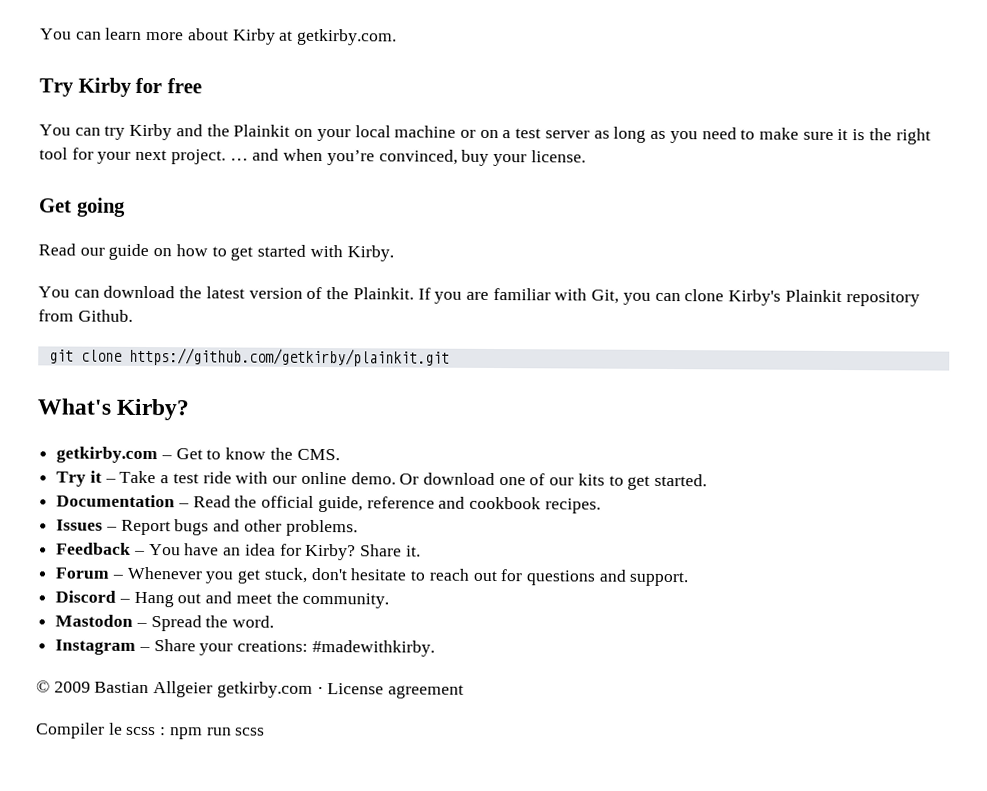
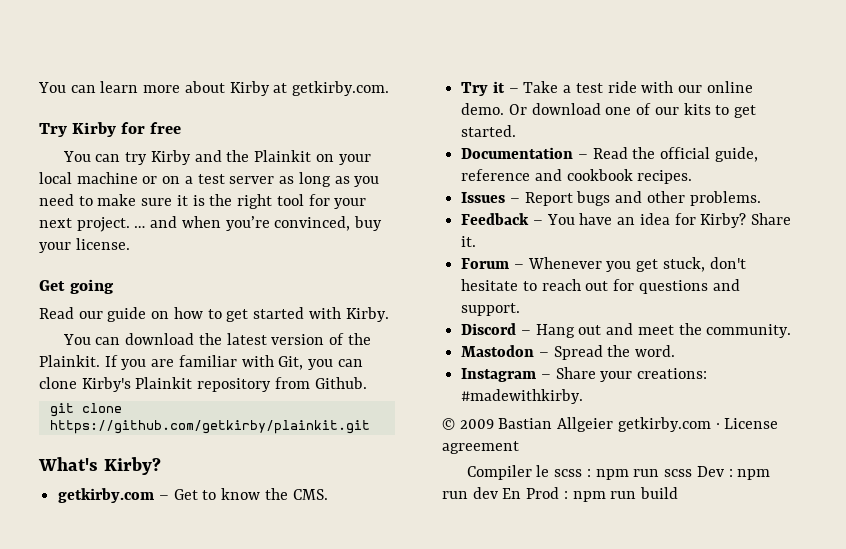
(266, 731) none -> [696,466,771,480] [442,487,679,502] Dev : npm run dev En Prod : npm run build

